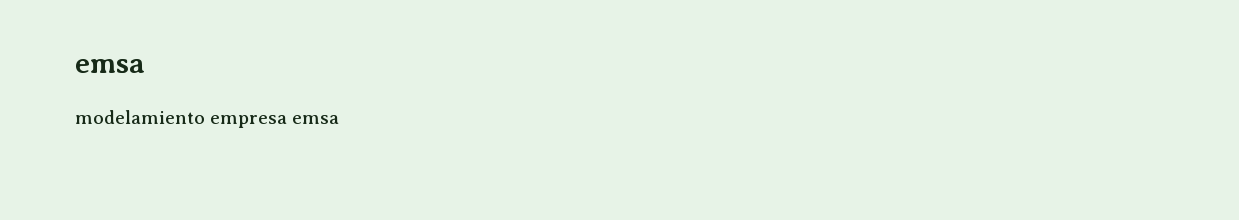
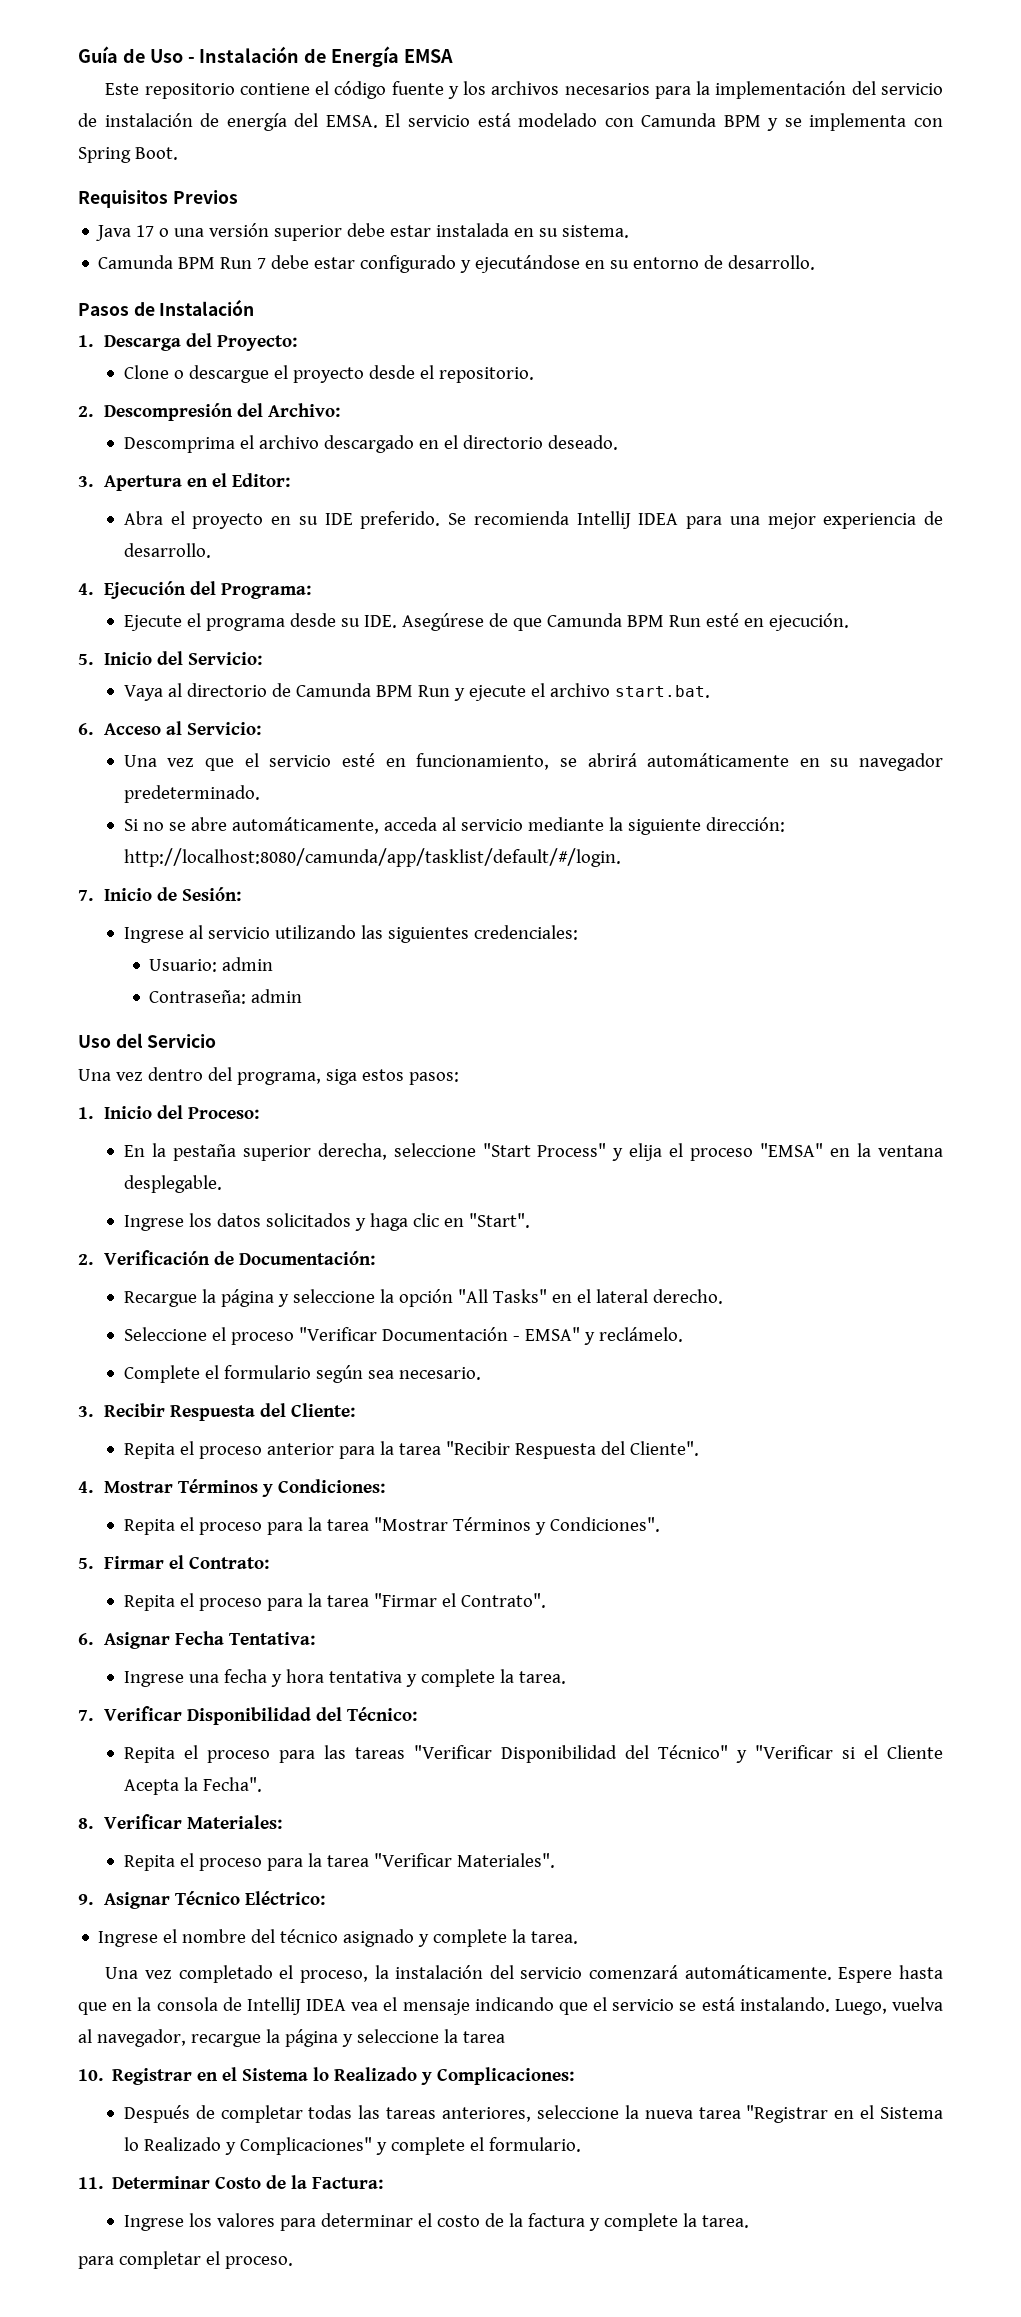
[75,59,145,73] [75,110,340,128] emsa // modelamiento empresa emsa -> [78,46,454,67] [105,81,943,99] [78,113,943,131] [78,147,178,163] [78,190,238,208] [96,223,630,241] [98,255,816,273] [78,299,255,316] [78,333,297,351] [123,365,534,383] [78,403,340,421] [123,435,618,453] [78,473,290,491] [123,511,943,529] [123,543,211,558] [78,581,311,599] [123,613,849,631] [78,651,262,665] [123,683,710,701] [78,721,261,735] [123,753,943,771] [123,785,260,803] [123,817,785,835] [123,848,621,867] [78,887,241,901] [123,925,578,943] [149,957,274,972] [149,989,303,1004] [78,1033,217,1048] [78,1067,459,1085] [78,1105,259,1119] [123,1143,944,1161] [123,1175,222,1193] [123,1213,530,1231] [78,1250,375,1265] [123,1289,723,1307] [123,1327,683,1345] [123,1365,481,1383] [78,1403,355,1421] [123,1441,699,1459] [78,1479,385,1497] [123,1517,660,1535] [78,1555,269,1569] [123,1593,546,1611] [78,1631,315,1649] [123,1669,566,1687] [78,1706,417,1725] [123,1745,944,1763] [123,1777,262,1795] [78,1814,282,1829] [123,1853,555,1871] [78,1891,325,1909] [98,1929,579,1947] [105,1965,943,1983] [78,1997,943,2015] [78,2029,505,2047] [78,2067,575,2085] [123,2105,943,2123] [123,2137,581,2155] [78,2175,384,2189] [123,2213,749,2231] [78,2251,293,2269] Guía de Uso - Instalación de Energía EMSA // Este repositorio contiene el código fuente y los archivos necesarios para la implementación del servicio de instalación de energía del EMSA. El servicio está modelado con Camunda BPM y se implementa con Spring Boot. // Requisitos Previos // Java 17 o una versión superior debe estar instalada en su sistema. // Camunda BPM Run 7 debe estar configurado y ejecutándose en su entorno de desarrollo. // Pasos de Instalación // 1. Descarga del Proyecto: // Clone o descargue el proyecto desde el repositorio. // 2. Descompresión del Archivo: // Descomprima el archivo descargado en el directorio deseado. // 3. Apertura en el Editor: // Abra el proyecto en su IDE preferido. Se recomienda IntelliJ IDEA para una mejor experiencia de desarrollo. // 4. Ejecución del Programa: // Ejecute el programa desde su IDE. Asegúrese de que Camunda BPM Run esté en ejecución. // 5. Inicio del Servicio: // Vaya al directorio de Camunda BPM Run y ejecute el archivo start.bat. // 6. Acceso al Servicio: // Una vez que el servicio esté en funcionamiento, se abrirá automáticamente en su navegador predeterminado. // Si no se abre automáticamente, acceda al servicio mediante la siguiente dirección: http://localhost:8080/camunda/app/tasklist/default/#/login. // 7. Inicio de Sesión: // Ingrese al servicio utilizando las siguientes credenciales: // Usuario: admin // Contraseña: admin // Uso del Servicio // Una vez dentro del programa, siga estos pasos: // 1. Inicio del Proceso: // En la pestaña superior derecha, seleccione "Start Process" y elija el proceso "EMSA" en la ventana desplegable. // Ingrese los datos solicitados y haga clic en "Start". // 2. Verificación de Documentación: // Recargue la página y seleccione la opción "All Tasks" en el lateral derecho. // Seleccione el proceso "Verificar Documentación - EMSA" y reclámelo. // Complete el formulario según sea necesario. // 3. Recibir Respuesta del Cliente: // Repita el proceso anterior para la tarea "Recibir Respuesta del Cliente". // 4. Mostrar Términos y Condiciones: // Repita el proceso para la tarea "Mostrar Términos y Condiciones". // 5. Firmar el Contrato: // Repita el proceso para la tarea "Firmar el Contrato". // 6. Asignar Fecha Tentativa: // Ingrese una fecha y hora tentativa y complete la tarea. // 7. Verificar Disponibilidad del Técnico: // Repita el proceso para las tareas "Verificar Disponibilidad del Técnico" y "Verificar si el Cliente Acepta la Fecha". // 8. Verificar Materiales: // Repita el proceso para la tarea "Verificar Materiales". // 9. Asignar Técnico Eléctrico: // Ingrese el nombre del técnico asignado y complete la tarea. // Una vez completado el proceso, la instalación del servicio comenzará automáticamente. Espere hasta que en la consola de IntelliJ IDEA vea el mensaje indicando que el servicio se está instalando. Luego, vuelva al navegador, recargue la página y seleccione la tarea // 10. Registrar en el Sistema lo Realizado y Complicaciones: // Después de completar todas las tareas anteriores, seleccione la nueva tarea "Registrar en el Sistema lo Realizado y Complicaciones" y complete el formulario. // 11. Determinar Costo de la Factura: // Ingrese los valores para determinar el costo de la factura y complete la tarea. // para completar el proceso.

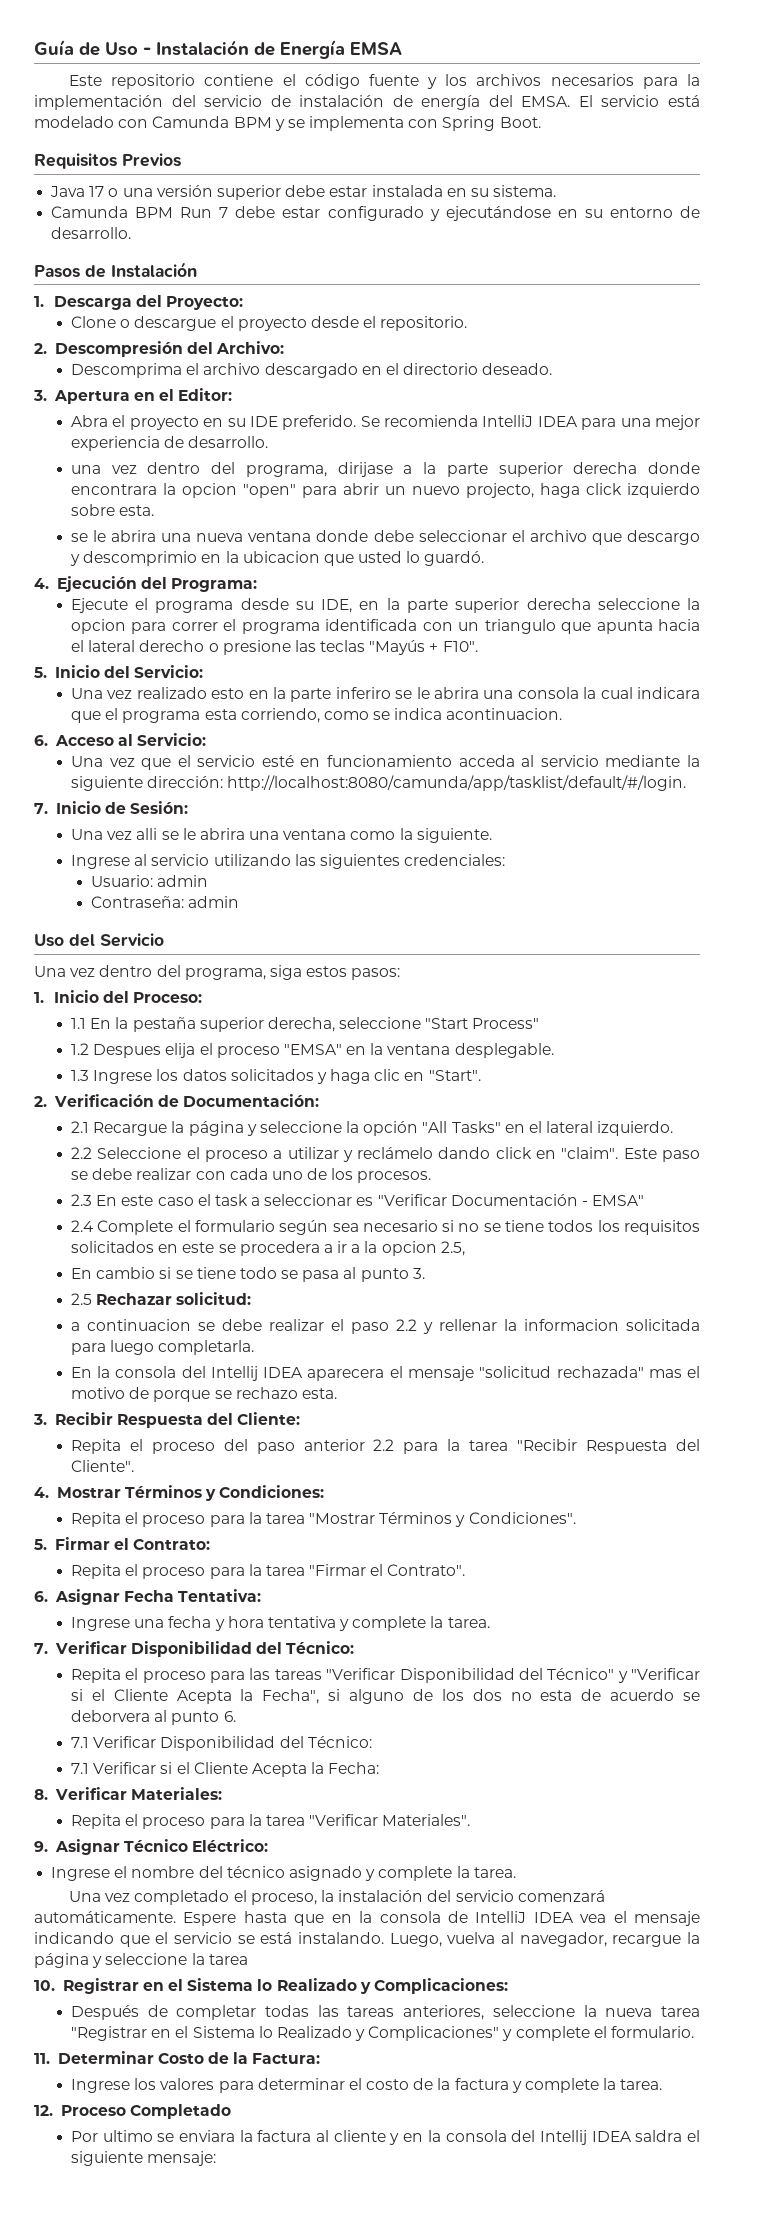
(211, 550) none -> [70,462,701,477] [70,483,700,498] [70,504,155,516] [70,530,700,545] [69,551,485,566] // una vez dentro del programa, dirijase a la parte superior derecha donde encontrara la opcion "open" para abrir un nuevo projecto, haga click izquierdo sobre esta. // se le abrira una nueva ventana donde debe seleccionar el archivo que descargo y descomprimio en la ubicacion que usted lo guardó.
[363,613,849,631] [78,651,262,665] [123,683,710,701] IDE. Asegúrese de que Camunda BPM Run esté en ejecución. // 5. Inicio del Servicio: // Vaya al directorio de Camunda BPM Run y ejecute el archivo start.bat. -> [321,598,700,613] [70,619,700,634] [70,640,478,655] [34,665,204,678] [70,687,700,702] [70,708,563,723] IDE, en la parte superior derecha seleccione la opcion para correr el programa identificada con un triangulo que apunta hacia el lateral derecho o presione las teclas "Mayús + F10". // 5. Inicio del Servicio: // Una vez realizado esto en la parte inferiro se le abrira una consola la cual indicara que el programa esta corriendo, como se indica acontinuacion.
[416,753,943,771] [123,785,260,803] [123,817,379,834] funcionamiento, se abrirá automáticamente en su navegador predeterminado. // Si no se abre automáticamente, -> [327,755,453,767] funcionamiento
(241, 894) none -> [70,828,492,843] // Una vez alli se le abrira una ventana como la siguiente.
(259, 1113) none -> [70,1018,86,1029] 1.1
[612,1148,624,1161] y -> [70,1043,162,1058] // 1.2 Despues
(222, 1184) none -> [70,1070,89,1081] 1.3
(375, 1258) none -> [70,1121,89,1133] 2.1
[652,1289,723,1304] derecho. // -> [597,1121,674,1136] [70,1147,92,1159] izquierdo. // 2.2
(294, 1338) none -> [273,1147,700,1162] [70,1168,432,1183] [70,1194,374,1206] a utilizar y reclámelo dando click en "claim". Este paso se debe realizar con cada uno de los procesos. // 2.3 En este caso el task a seleccionar es
[583,1327,683,1345] y reclámelo. // -> [70,1220,94,1232] // 2.4
[398,1367,481,1380] necesario. -> [362,1220,700,1235] [70,1241,465,1256] [70,1267,425,1282] [70,1292,252,1305] [70,1319,700,1334] [70,1340,255,1355] [70,1366,701,1381] [70,1387,337,1402] necesario si no se tiene todos los requisitos solicitados en este se procedera a ir a la opcion 2.5, // En cambio si se tiene todo se pasa al punto 3. // 2.5 Rechazar solicitud: // a continuacion se debe realizar el paso 2.2 y rellenar la informacion solicitada para luego completarla. // En la consola del Intellij IDEA aparecera el mensaje "solicitud rechazada" mas el motivo de porque se rechazo esta.
[266,1443,334,1455] anterior -> [223,1439,395,1454] del paso anterior 2.2
[202,1777,262,1792] Fecha". -> [262,1689,701,1704] [70,1710,236,1725] [70,1736,372,1751] [70,1762,380,1777] Fecha", si alguno de los dos no esta de acuerdo se deborvera al punto 6. // 7.1 Verificar Disponibilidad del Técnico: // 7.1 Verificar si el Cliente Acepta la Fecha:
[78,2251,293,2269] para completar el proceso. -> [34,2104,231,2119] [70,2130,700,2145] [70,2151,217,2166] 12. Proceso Completado // Por ultimo se enviara la factura al cliente y en la consola del Intellij IDEA saldra el siguiente mensaje:

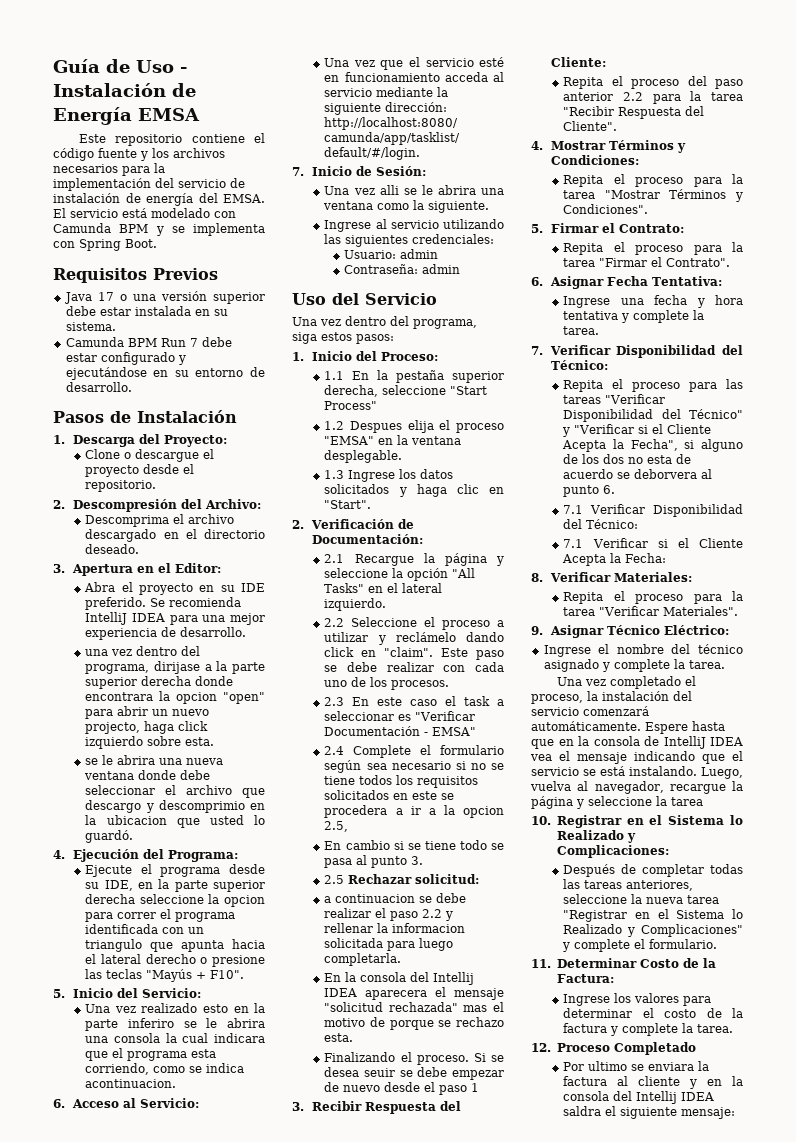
(337, 1393) none -> [324,1052,504,1065] [324,1067,504,1080] [324,1082,480,1095] // Finalizando el proceso. Si se desea seuir se debe empezar de nuevo desde el paso 1

